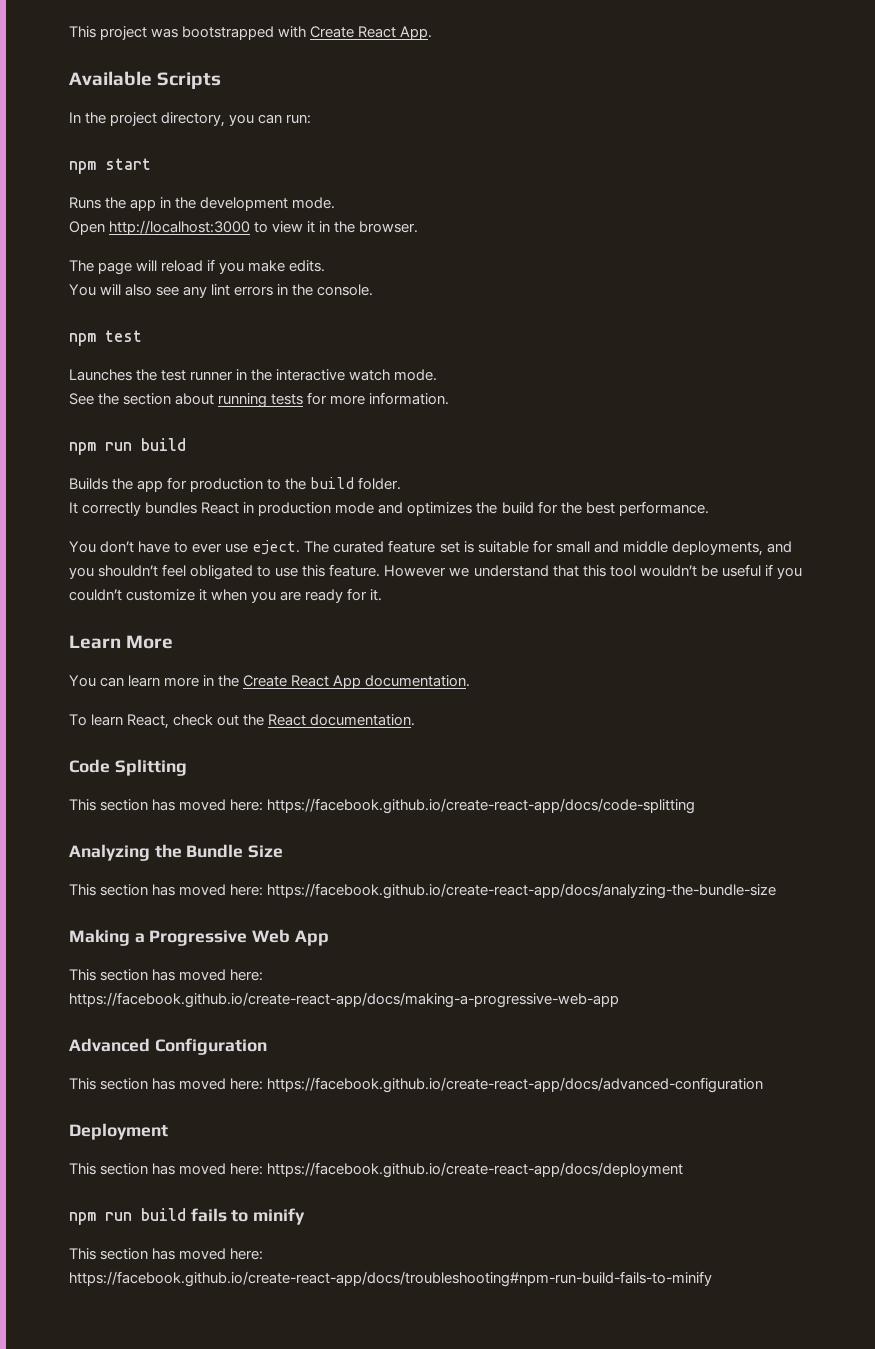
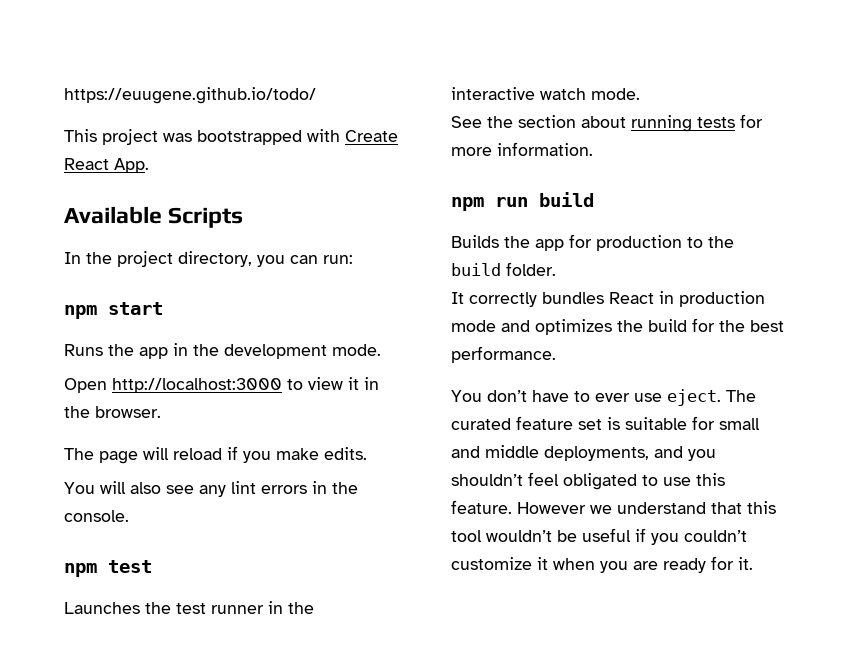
(69, 32) none -> [64,87,316,104] https://euugene.github.io/todo/ //
[69,635,174,649] [69,675,471,689] [69,714,416,729] [69,759,187,776] [69,798,696,814] [69,844,284,861] [69,883,777,899] [69,929,329,946] [69,969,264,981] [69,992,619,1008] [69,1038,267,1055] [69,1077,764,1093] [69,1123,168,1140] [69,1162,684,1178] [69,1208,306,1225] [69,1248,264,1260] [69,1271,712,1287] // Learn More // You can learn more in the Create React App documentation. // To learn React, check out the React documentation. // Code Splitting // This section has moved here: https://facebook.github.io/create-react-app/docs/code-splitting // Analyzing the Bundle Size // This section has moved here: https://facebook.github.io/create-react-app/docs/analyzing-the-bundle-size // Making a Progressive Web App // This section has moved here: https://facebook.github.io/create-react-app/docs/making-a-progressive-web-app // Advanced Configuration // This section has moved here: https://facebook.github.io/create-react-app/docs/advanced-configuration // Deployment // This section has moved here: https://facebook.github.io/create-react-app/docs/deployment // npm run build fails to minify // This section has moved here: https://facebook.github.io/create-react-app/docs/troubleshooting#npm-run-build-fails-to-minify -> (753, 563) none

